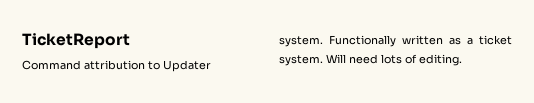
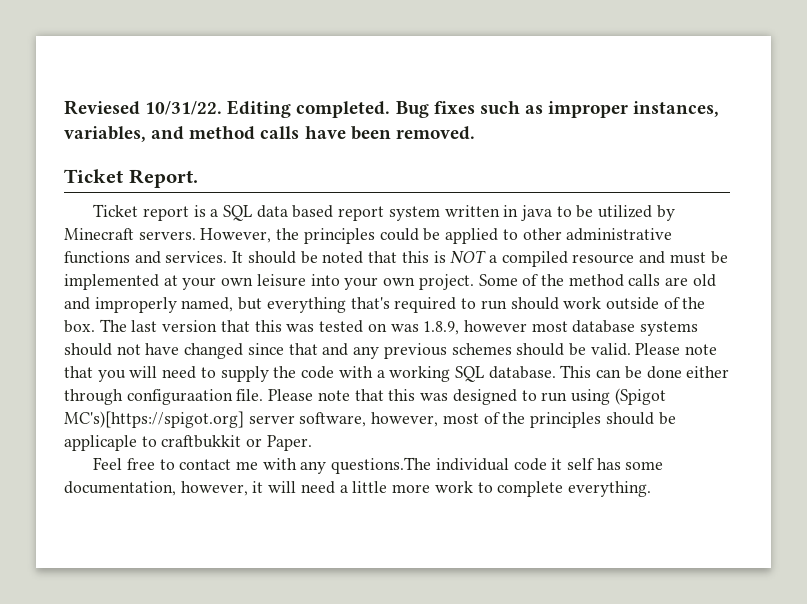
[22,33,130,49] [22,60,211,72] [279,35,512,47] [279,54,462,66] TicketReport // Command attribution to Updater system. Functionally written as a ticket system. Will need lots of editing. -> [64,100,720,118] [64,126,475,142] [64,169,198,188] [93,204,675,221] [64,228,673,244] [64,250,728,267] [64,274,716,290] [64,297,706,313] [64,319,699,336] [64,343,718,359] [64,365,730,382] [64,388,666,405] [64,411,676,428] [64,435,312,451] [93,457,664,474] [64,481,651,497] Reviesed 10/31/22. Editing completed. Bug fixes such as improper instances, variables, and method calls have been removed. // Ticket Report. // Ticket report is a SQL data based report system written in java to be utilized by Minecraft servers. However, the principles could be applied to other administrative functions and services. It should be noted that this is NOT a compiled resource and must be implemented at your own leisure into your own project. Some of the method calls are old and improperly named, but everything that's required to run should work outside of the box. The last version that this was tested on was 1.8.9, however most database systems should not have changed since that and any previous schemes should be valid. Please note that you will need to supply the code with a working SQL database. This can be done either through configuraation file. Please note that this was designed to run using (Spigot MC's)[https://spigot.org] server software, however, most of the principles should be applicaple to craftbukkit or Paper. // Feel free to contact me with any questions.The individual code it self has some documentation, however, it will need a little more work to complete everything.

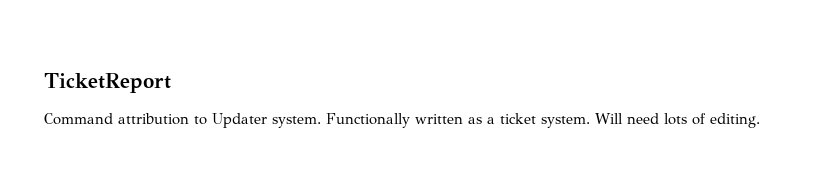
[64,100,720,118] [64,126,475,142] [64,169,198,188] [93,204,675,221] [64,228,673,244] [64,250,728,267] [64,274,716,290] [64,297,706,313] [64,319,699,336] [64,343,718,359] [64,365,730,382] [64,388,666,405] [64,411,676,428] [64,435,312,451] [93,457,664,474] [64,481,651,497] Reviesed 10/31/22. Editing completed. Bug fixes such as improper instances, variables, and method calls have been removed. // Ticket Report. // Ticket report is a SQL data based report system written in java to be utilized by Minecraft servers. However, the principles could be applied to other administrative functions and services. It should be noted that this is NOT a compiled resource and must be implemented at your own leisure into your own project. Some of the method calls are old and improperly named, but everything that's required to run should work outside of the box. The last version that this was tested on was 1.8.9, however most database systems should not have changed since that and any previous schemes should be valid. Please note that you will need to supply the code with a working SQL database. This can be done either through configuraation file. Please note that this was designed to run using (Spigot MC's)[https://spigot.org] server software, however, most of the principles should be applicaple to craftbukkit or Paper. // Feel free to contact me with any questions.The individual code it self has some documentation, however, it will need a little more work to complete everything. -> [44,73,171,93] [44,113,760,128] TicketReport // Command attribution to Updater system. Functionally written as a ticket system. Will need lots of editing.

